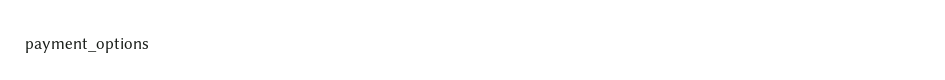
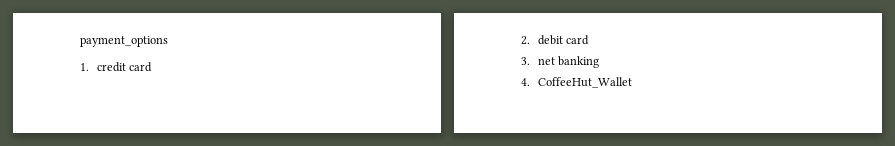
(149, 45) none -> [80,62,153,72] [521,35,590,45] [521,56,600,68] [521,77,632,88] // 1. credit card // 2. debit card // 3. net banking // 4. CoffeeHut_Wallet

